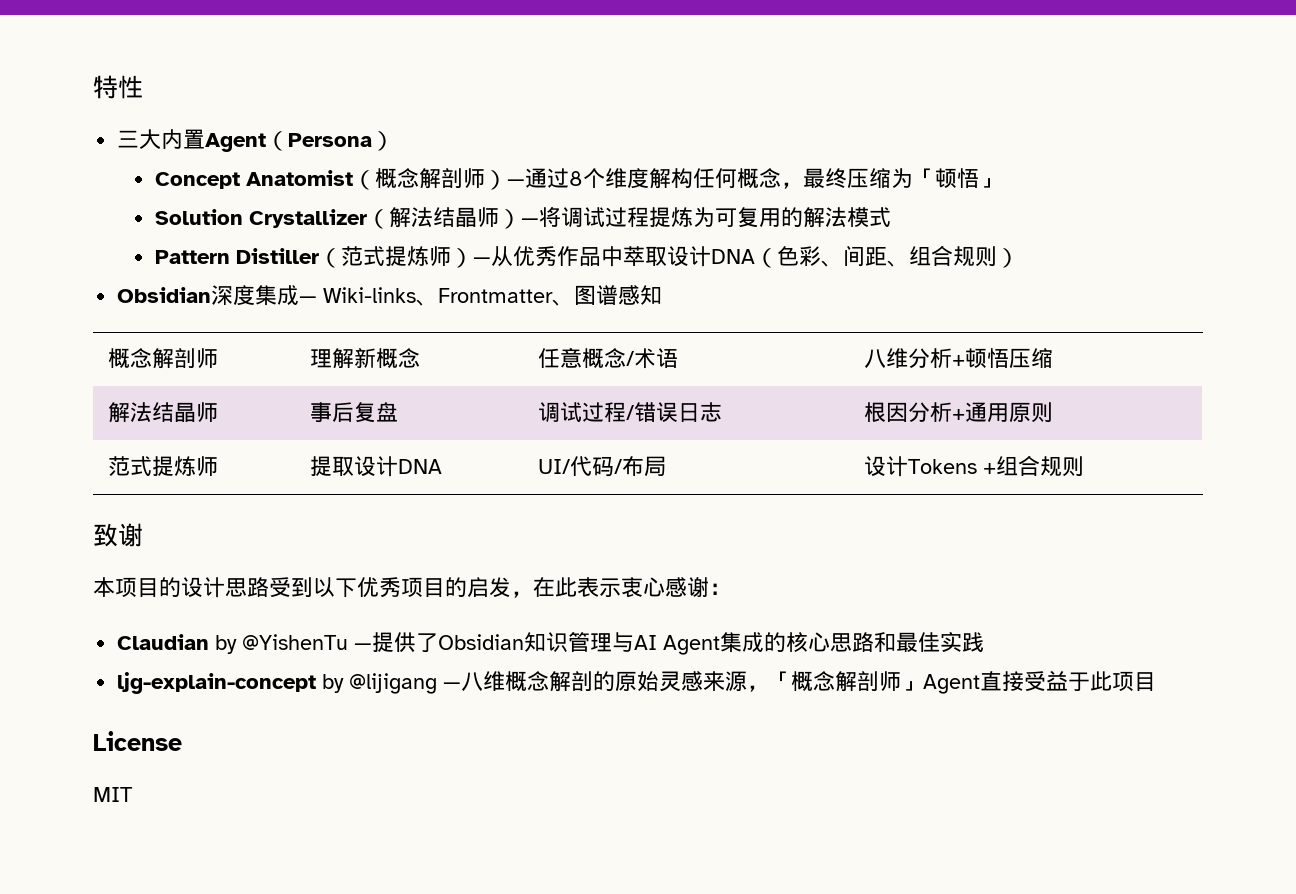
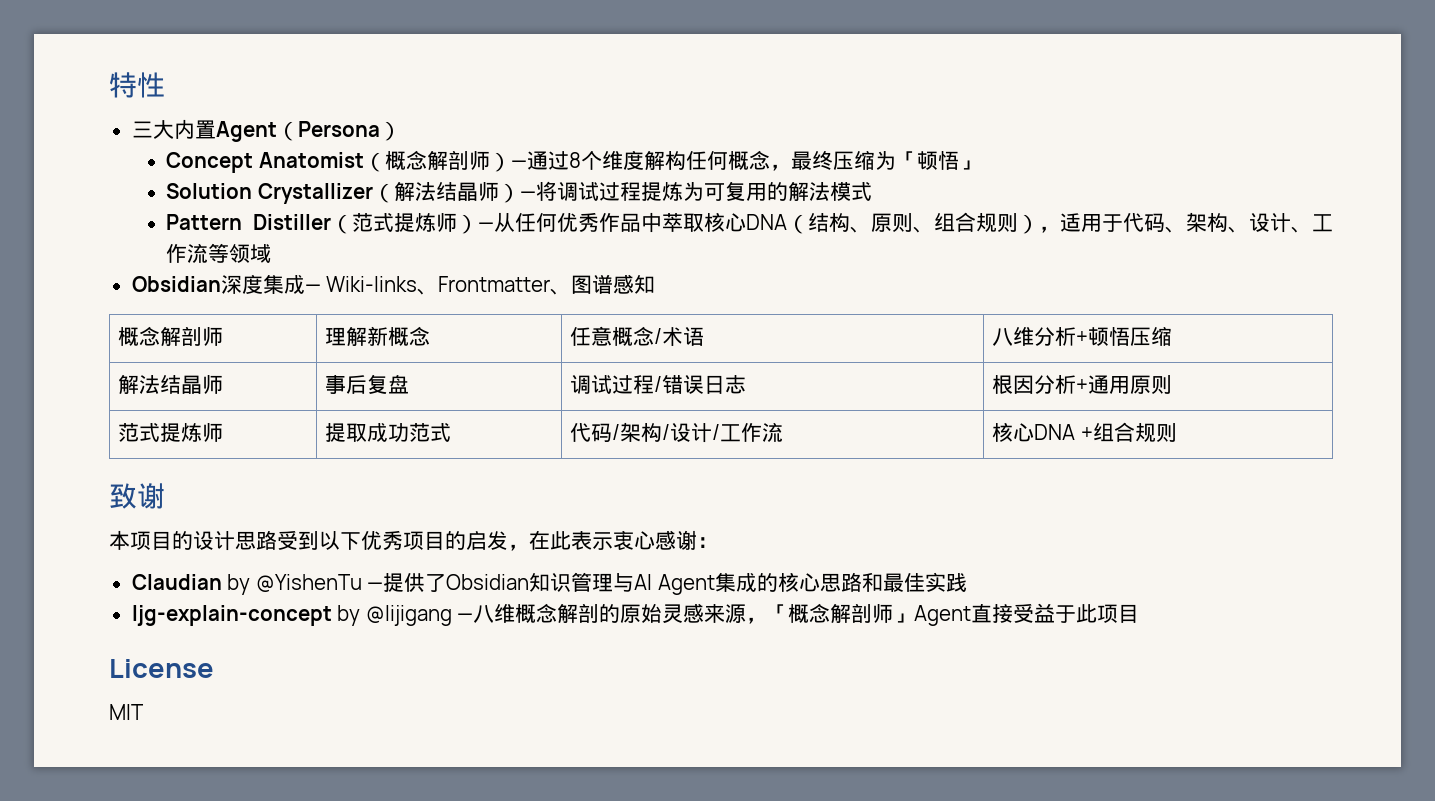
(513, 256) none -> [514,213,557,232] 任何
[666,245,1019,268] 设计DNA（色彩、间距、组合规则） -> [703,212,1333,234] [165,243,271,263] 核心DNA（结构、原则、组合规则），适用于代码、架构、设计、工作流等领域
[353,456,442,477] [537,456,666,477] [863,456,977,477] 设计DNA | UI/代码/布局 | 设计Tokens -> [366,423,451,442] [569,422,783,443] [991,422,1075,442] 成功范式 | 代码/架构/设计/工作流 | 核心DNA

